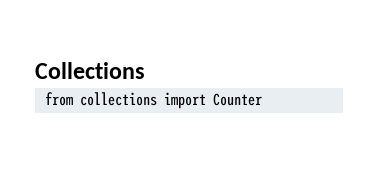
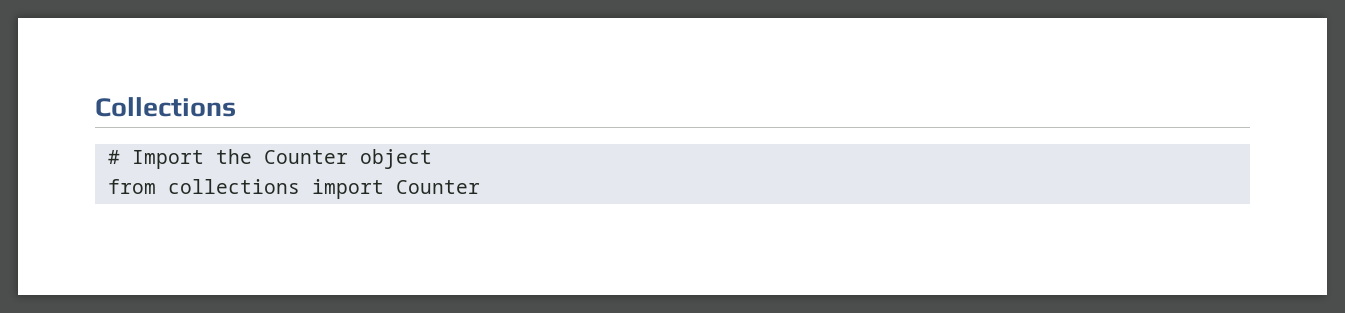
(145, 70) none -> [107,149,432,169] // # Import the Counter object

